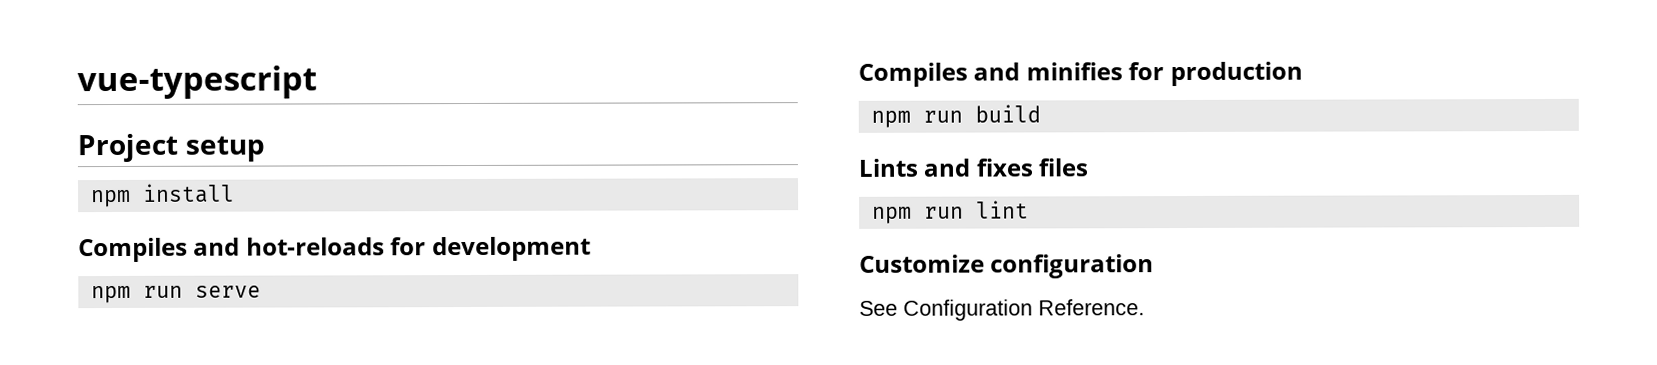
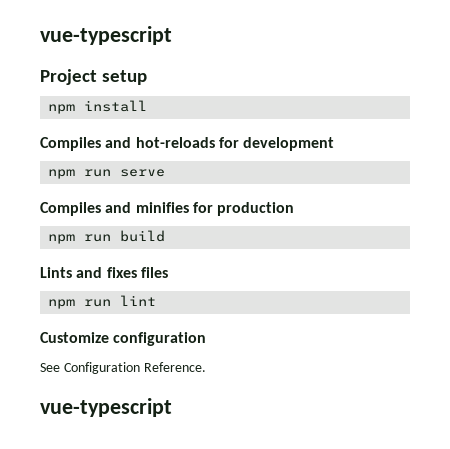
(1145, 307) none -> [40,398,172,417] // vue-typescript

